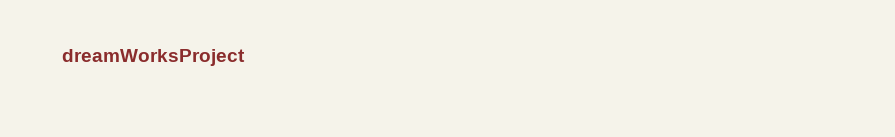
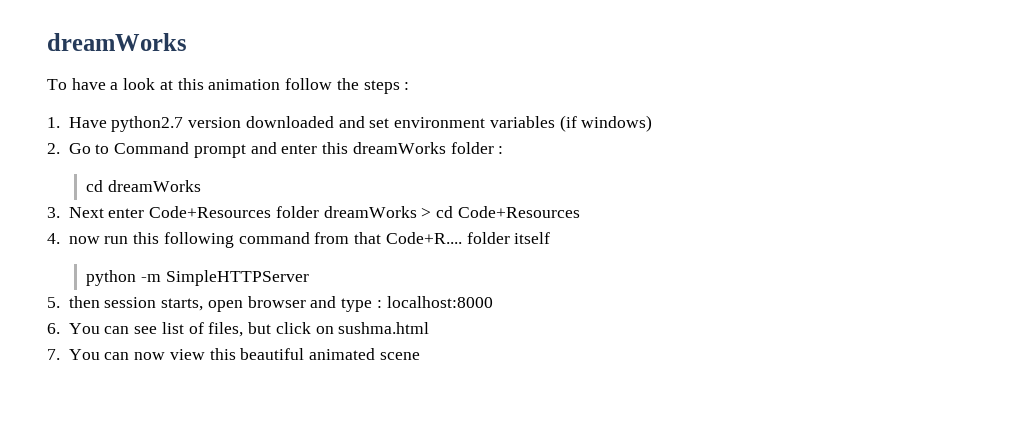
[62,49,245,66] dreamWorksProject -> [47,33,187,51] [47,78,410,94] [47,115,653,132] [47,142,504,158] [86,180,202,192] [47,206,580,218] [47,232,551,248] [86,270,309,286] [47,296,493,312] [47,322,430,337] [47,348,420,360] dreamWorks // To have a look at this animation follow the steps : // 1. Have python2.7 version downloaded and set environment variables (if windows) // 2. Go to Command prompt and enter this dreamWorks folder : // cd dreamWorks // 3. Next enter Code+Resources folder dreamWorks > cd Code+Resources // 4. now run this following command from that Code+R.... folder itself // python -m SimpleHTTPServer // 5. then session starts, open browser and type : localhost:8000 // 6. You can see list of files, but click on sushma.html // 7. You can now view this beautiful animated scene

